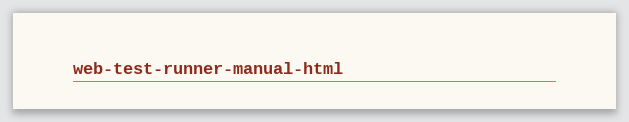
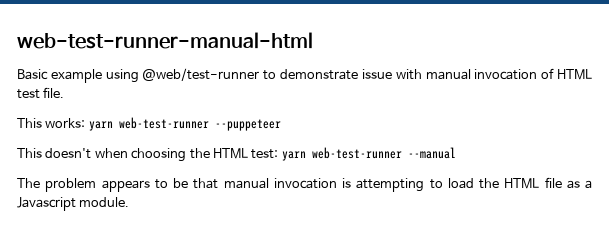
(343, 68) none -> [17,68,592,83] [17,87,65,99] [17,117,281,131] [17,147,456,162] [17,177,592,192] [17,197,130,211] // Basic example using @web/test-runner to demonstrate issue with manual invocation of HTML test file. // This works: yarn web-test-runner --puppeteer // This doesn't when choosing the HTML test: yarn web-test-runner --manual // The problem appears to be that manual invocation is attempting to load the HTML file as a Javascript module.

